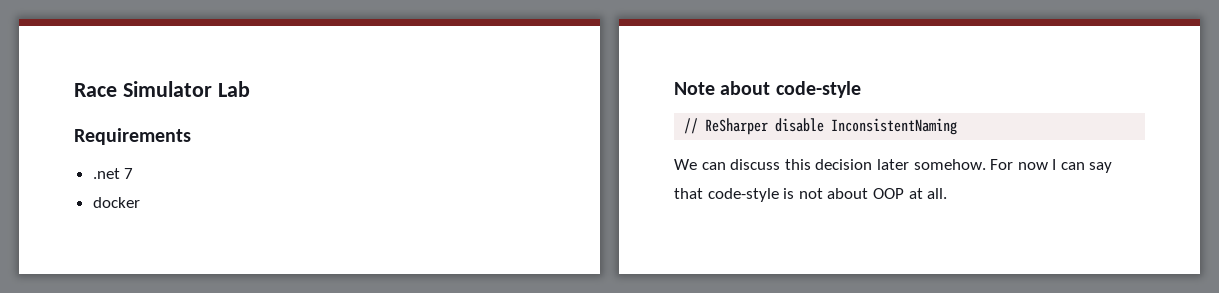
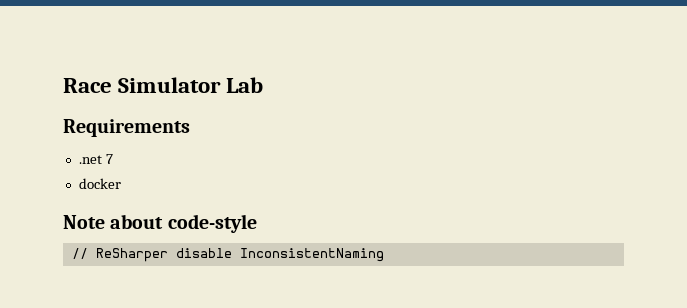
[674,159,1113,173] [674,188,948,202] // We can discuss this decision later somehow. For now I can say that code-style is not about OOP at all. -> (384, 255) none

